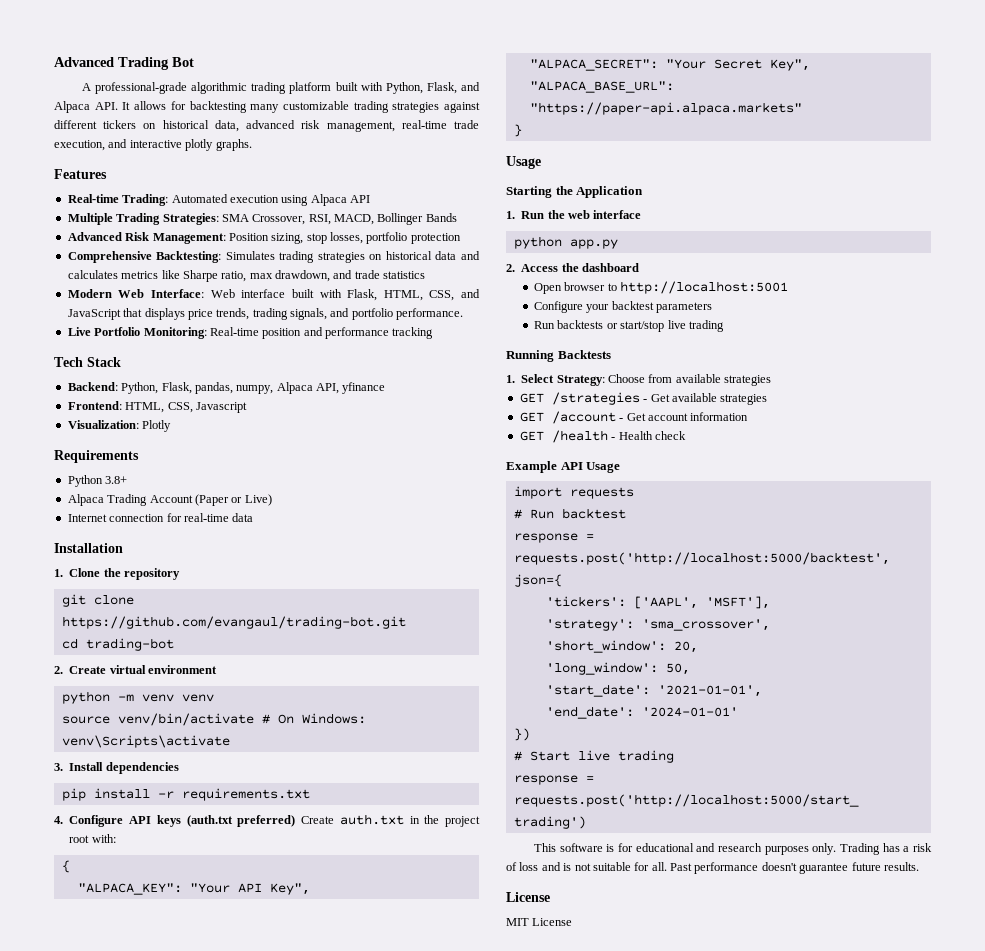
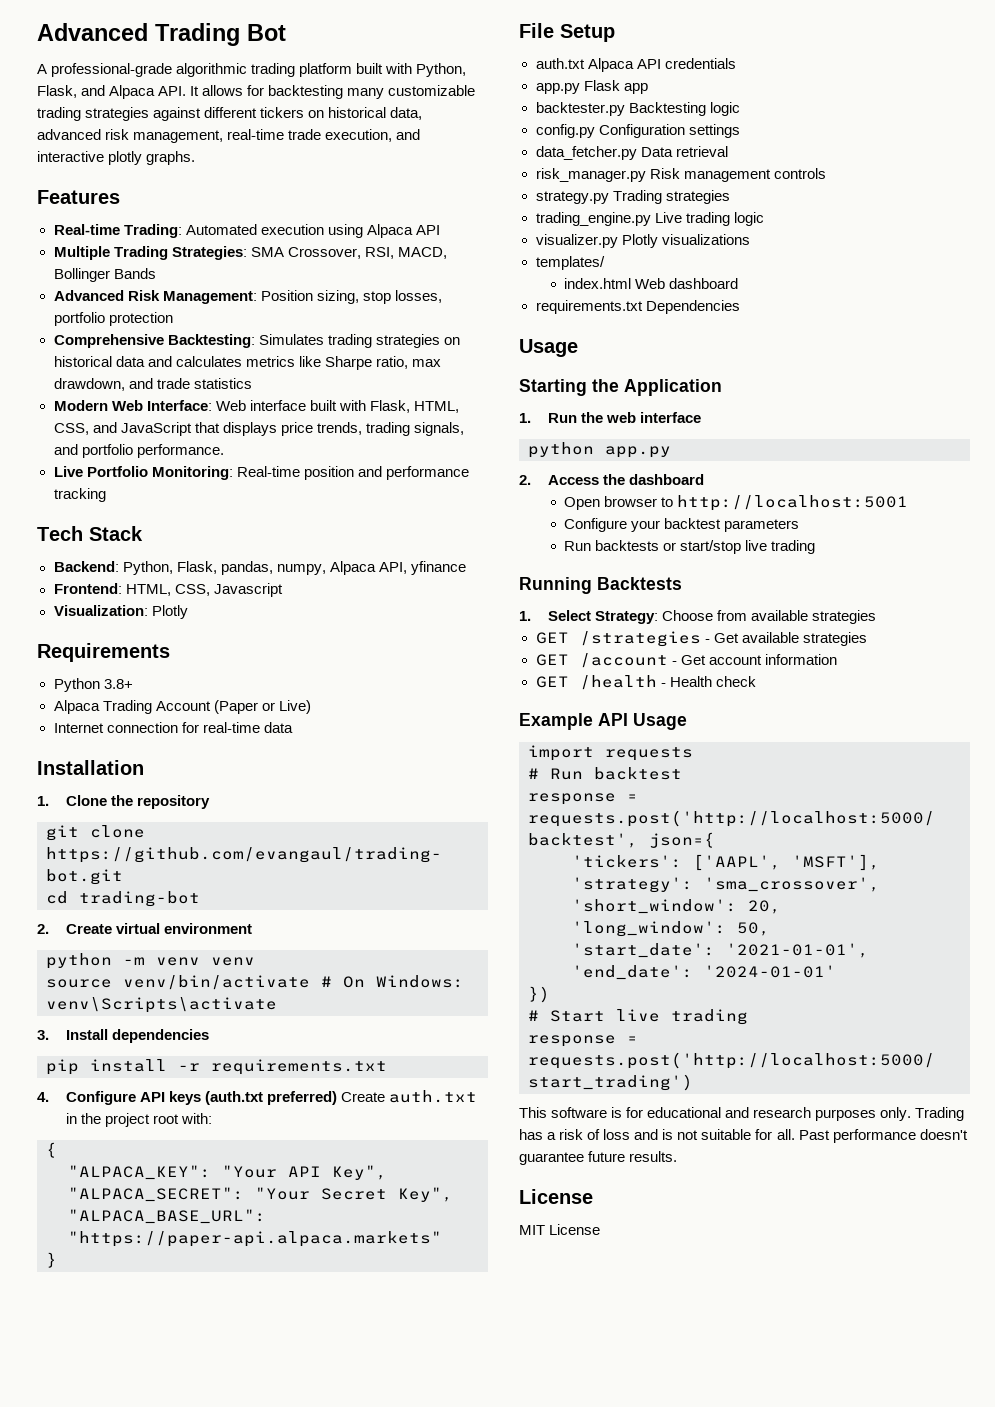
(522, 130) none -> [519,23,615,42] [535,58,736,72] [535,80,648,94] [535,102,740,116] [535,124,740,138] [535,146,728,160] [535,168,826,182] [535,190,730,204] [535,212,764,226] [535,234,750,248] [535,256,605,270] [564,278,739,289] [535,300,740,314] // File Setup // auth.txt Alpaca API credentials // app.py Flask app // backtester.py Backtesting logic // config.py Configuration settings // data_fetcher.py Data retrieval // risk_manager.py Risk management controls // strategy.py Trading strategies // trading_engine.py Live trading logic // visualizer.py Plotly visualizations // templates/ // index.html Web dashboard // requirements.txt Dependencies

